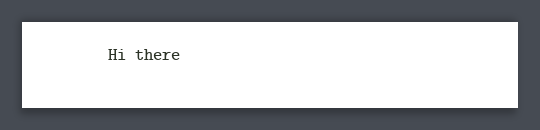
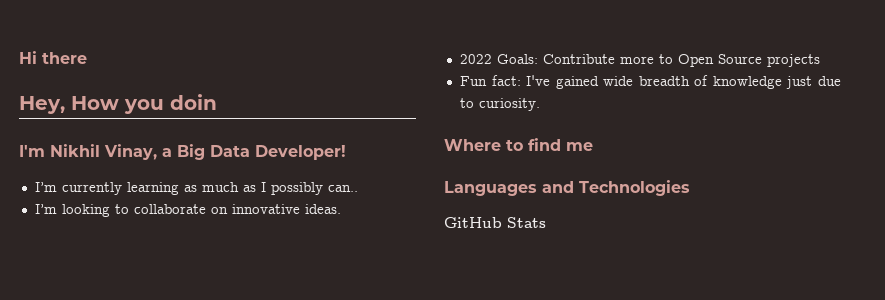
(180, 54) none -> [19,94,217,114] [19,144,346,160] [34,182,358,195] [34,204,341,217] [459,54,820,67] [459,75,841,89] [459,98,540,111] [444,138,593,151] [444,180,690,196] [444,217,546,228] // Hey, How you doin // I'm Nikhil Vinay, a Big Data Developer! // I’m currently learning as much as I possibly can.. // I’m looking to collaborate on innovative ideas. // 2022 Goals: Contribute more to Open Source projects // Fun fact: I've gained wide breadth of knowledge just due to curiosity. // Where to find me // Languages and Technologies // GitHub Stats

